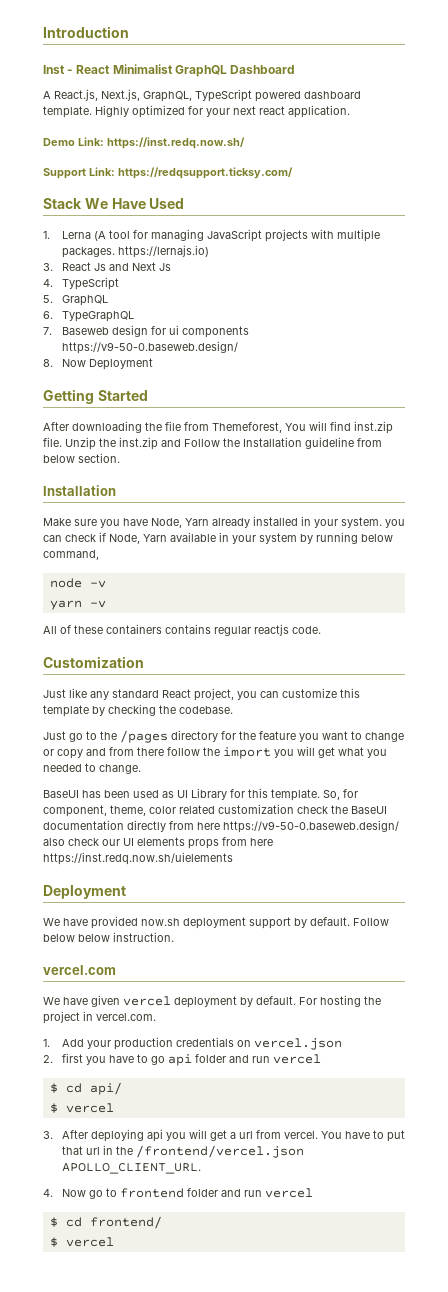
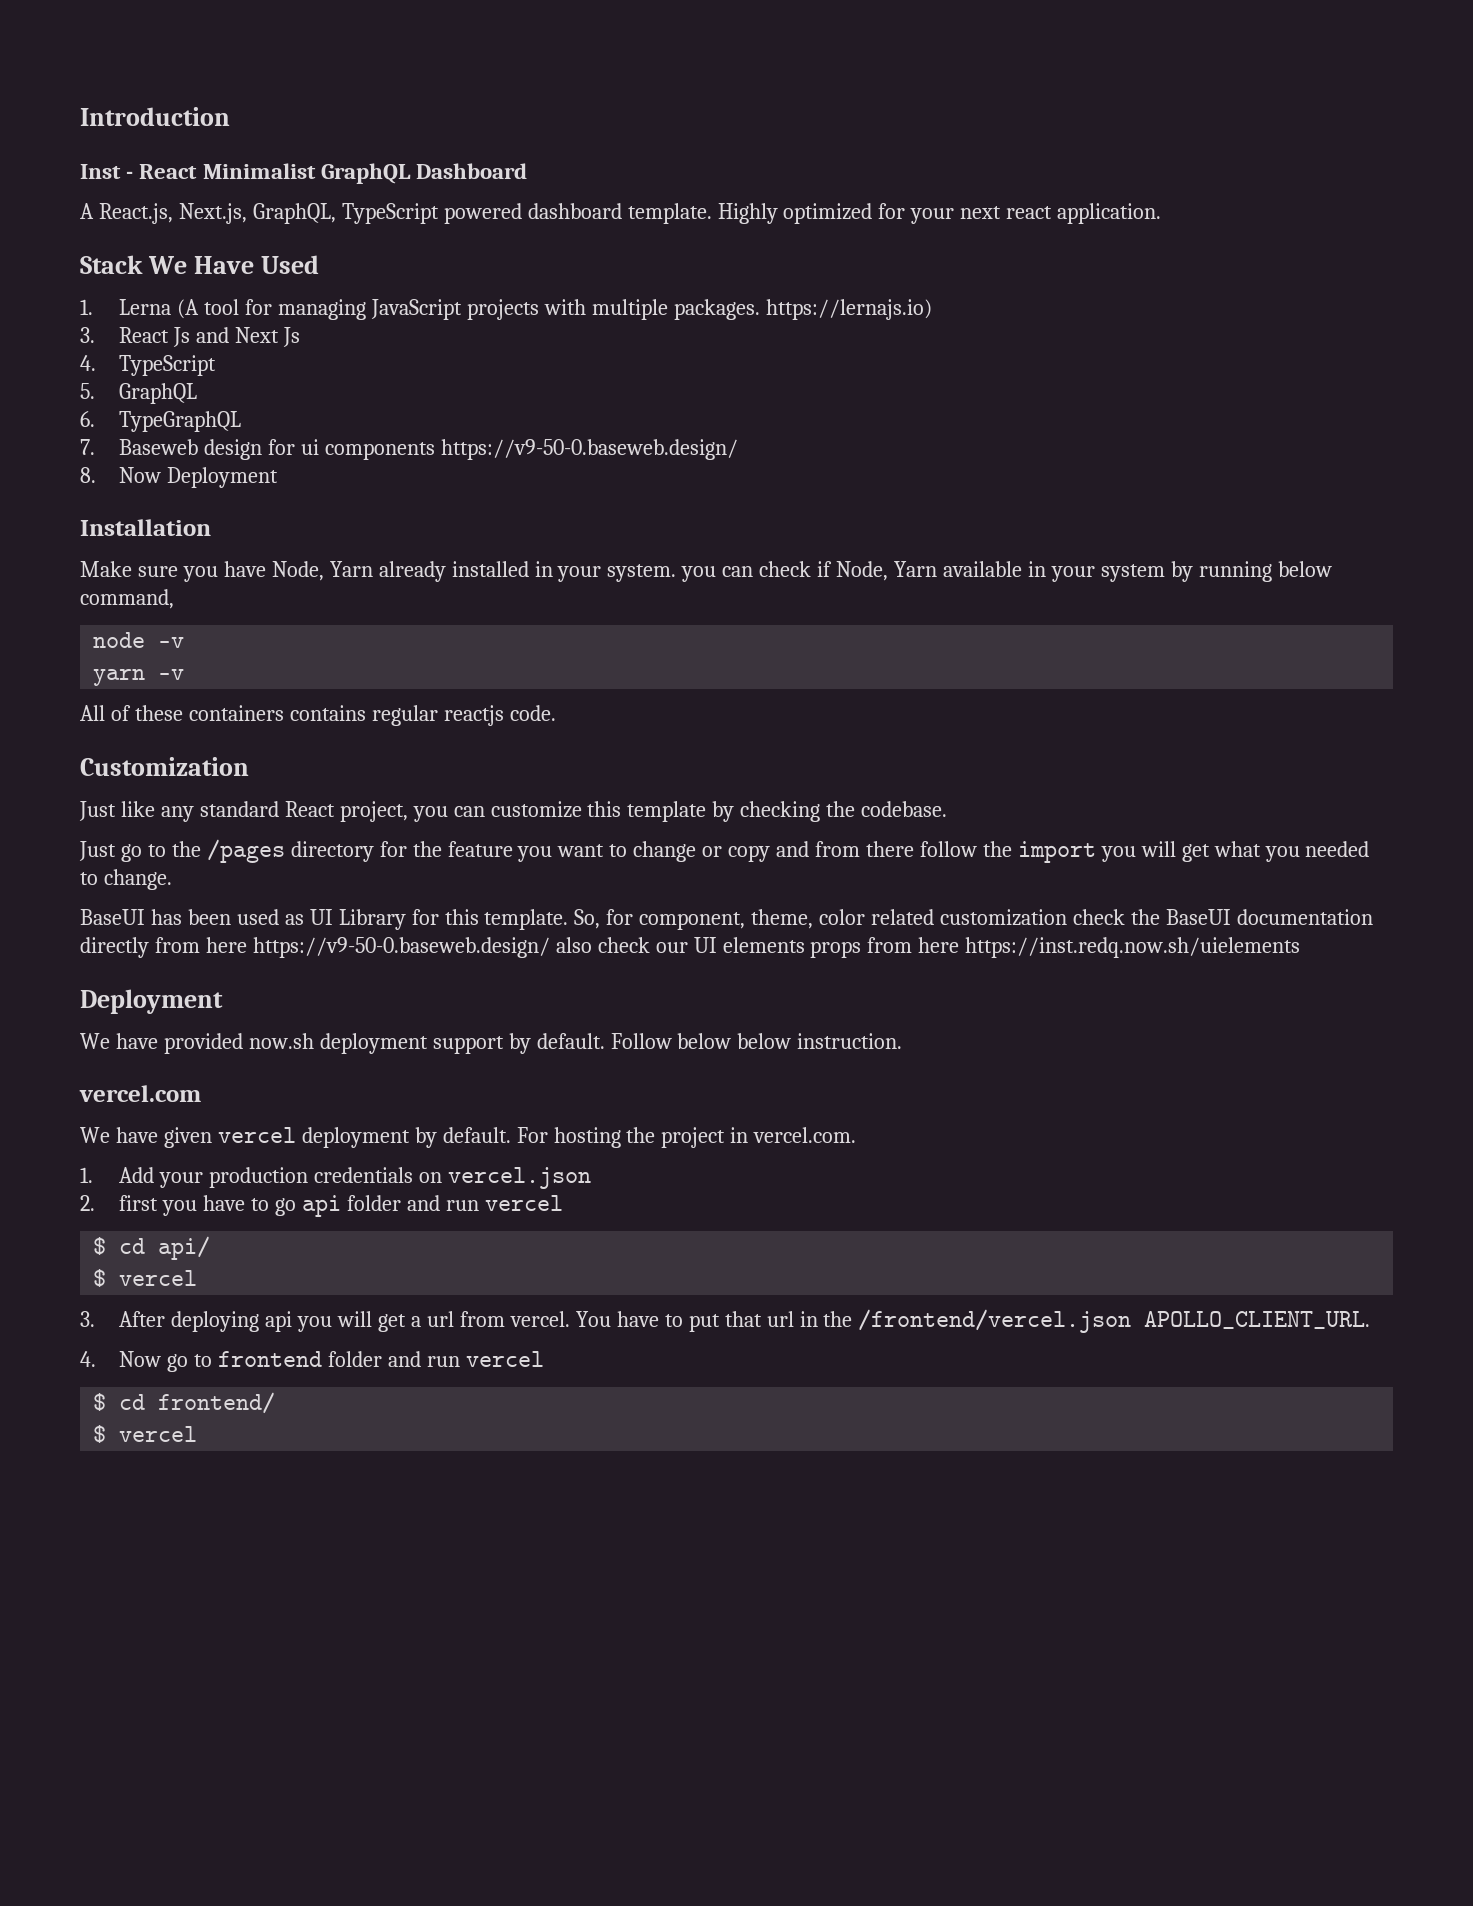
[43,137,245,149] [43,167,293,179] // Demo Link: https://inst.redq.now.sh/ // Support Link: https://redqsupport.ticksy.com/ -> (1162, 213) none
[43,389,148,404] [43,421,393,434] [43,437,382,450] [43,453,120,463] // Getting Started // After downloading the file from Themeforest, You will find inst.zip file. Unzip the inst.zip and Follow the Installation guideline from below section. -> (279, 477) none

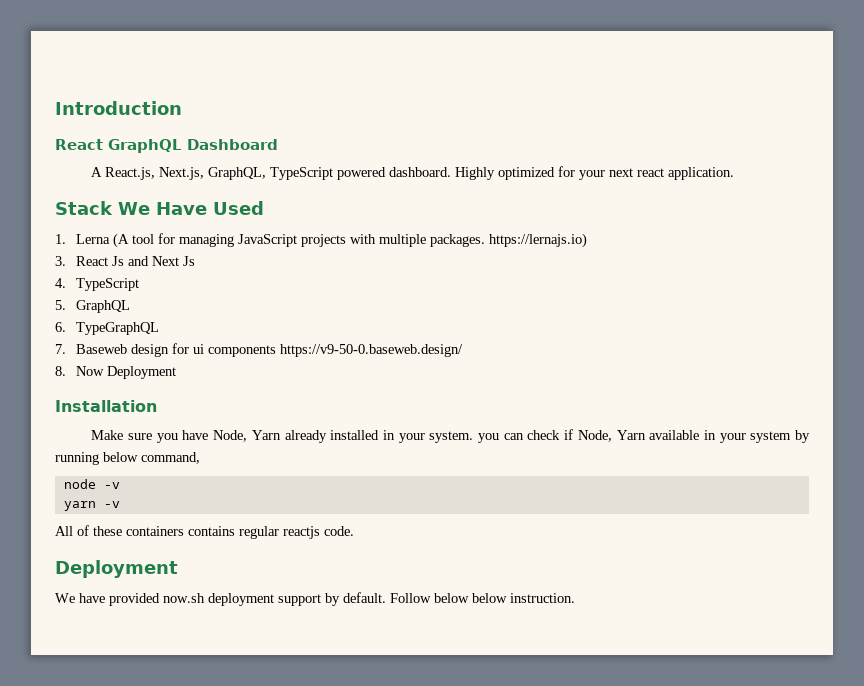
[80,163,316,179] Inst - React Minimalist -> [55,139,103,150] React
[527,203,712,224] dashboard template. -> [389,167,452,177] dashboard.
[80,757,249,776] [79,801,948,822] [79,839,1370,863] [80,869,172,890] [80,909,1373,930] [80,937,1301,958] // Customization // Just like any standard React project, you can customize this template by checking the codebase. // Just go to the /pages directory for the feature you want to change or copy and from there follow the import you will get what you needed to change. // BaseUI has been used as UI Library for this template. So, for component, theme, color related customization check the BaseUI documentation directly from here https://v9-50-0.baseweb.design/ also check our UI elements props from here https://inst.redq.now.sh/uielements -> (354, 531) none
[79,1085,201,1102] [80,1127,857,1148] [80,1167,592,1189] [80,1195,563,1217] [93,1236,211,1260] [93,1269,198,1287] [80,1309,1371,1333] [80,1351,545,1372] [93,1392,276,1414] [93,1425,198,1443] // vercel.com // We have given vercel deployment by default. For hosting the project in vercel.com. // 1. Add your production credentials on vercel.json // 2. first you have to go api folder and run vercel // $ cd api/ // $ vercel // 3. After deploying api you will get a url from vercel. You have to put that url in the /frontend/vercel.json APOLLO_CLIENT_URL. // 4. Now go to frontend folder and run vercel // $ cd frontend/ // $ vercel -> (575, 598) none

